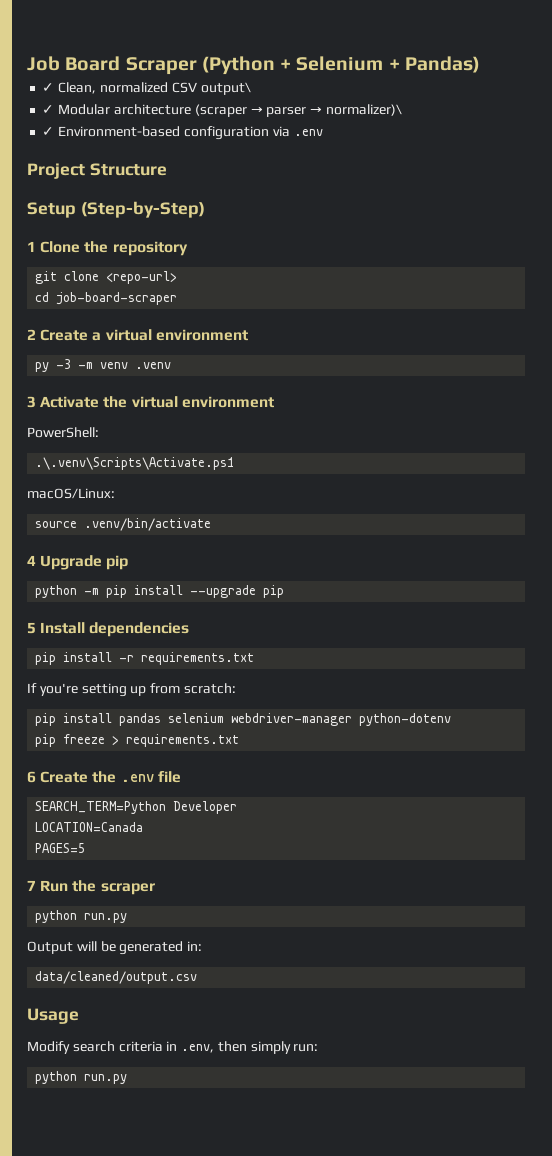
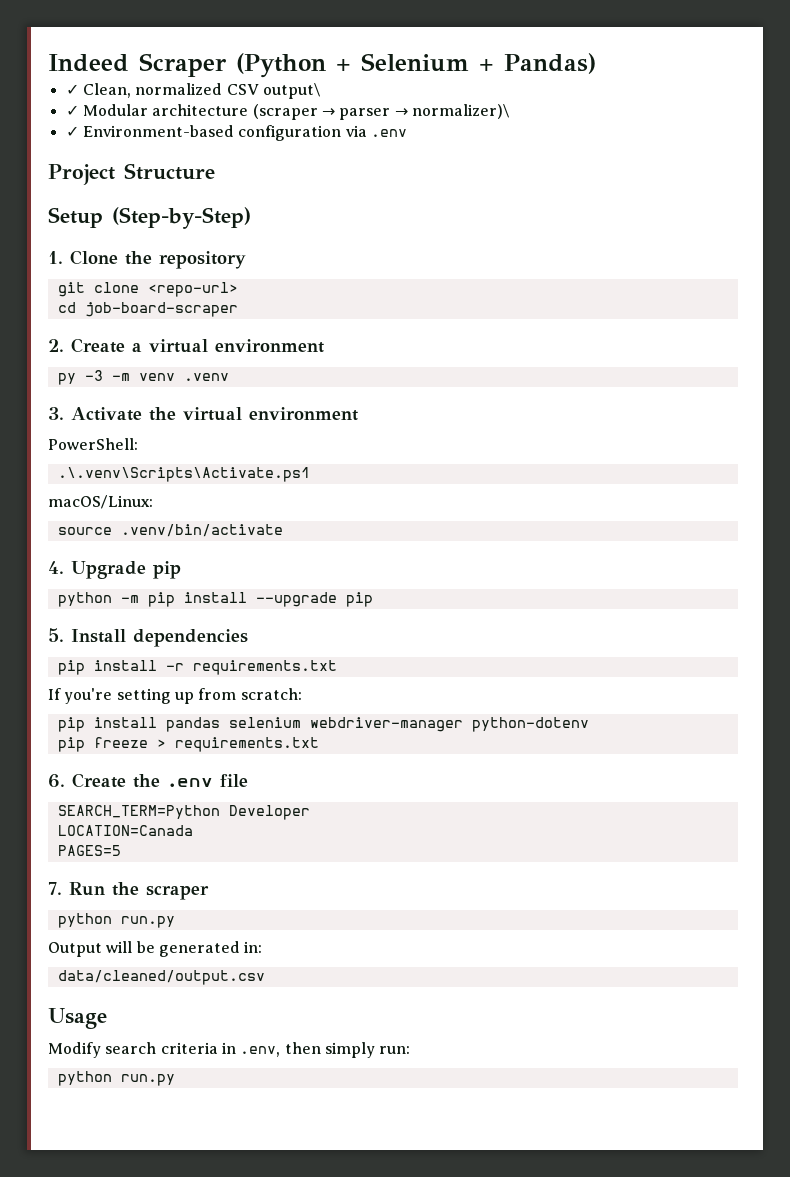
[27,56,121,71] Job Board -> [48,54,129,72] Indeed
[27,241,36,252] 1 -> [48,251,63,264] 1.
[27,329,36,340] 2 -> [48,339,64,352] 2.
[27,396,36,408] 3 -> [48,407,64,420] 3.
[27,555,36,566] 4 -> [48,561,64,574] 4.
[27,622,36,634] 5 -> [48,628,64,642] 5.
[27,771,36,783] 6 -> [48,774,65,788] 6.
[27,880,36,891] 7 -> [48,882,62,895] 7.

